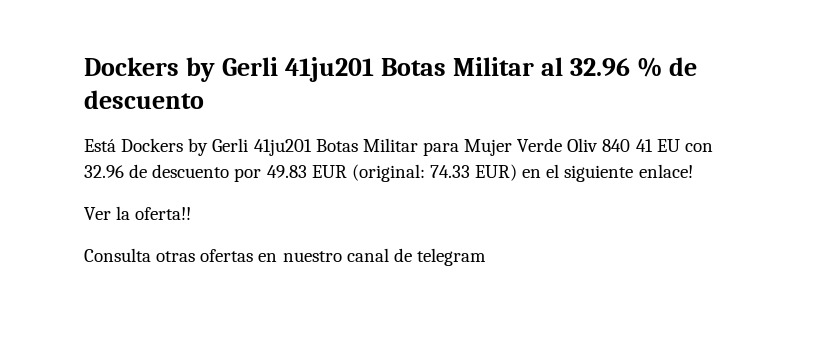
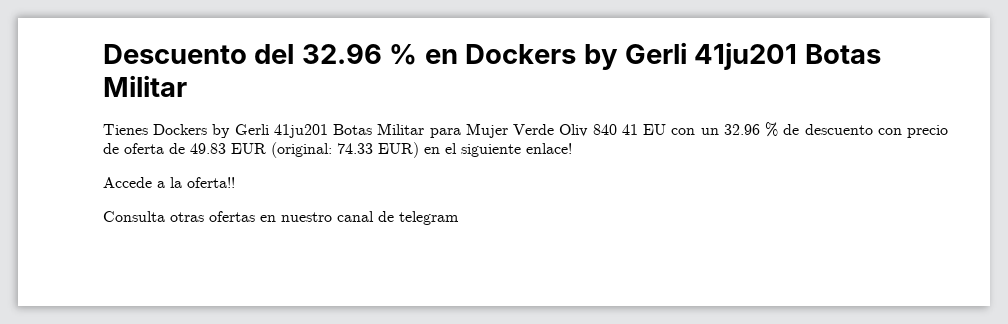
[84,57,698,82] [84,90,204,109] [84,139,116,152] Dockers by Gerli 41ju201 Botas Militar al 32.96 % de descuento // Está -> [103,42,881,70] [103,75,187,97] [103,124,148,135] Descuento del 32.96 % en Dockers by Gerli 41ju201 Botas Militar // Tienes
[84,164,262,182] 32.96 de descuento por -> [700,122,948,138] [103,143,185,154] un 32.96 % de descuento con precio de oferta de
[84,207,111,220] Ver -> [103,177,165,188] Accede a

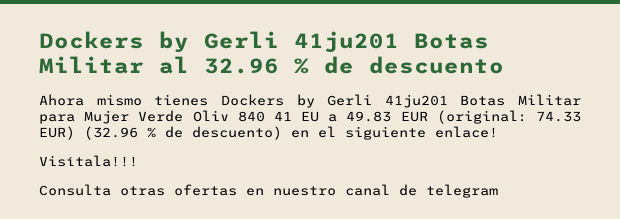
[103,42,881,70] [103,75,187,97] [103,124,148,135] Descuento del 32.96 % en Dockers by Gerli 41ju201 Botas Militar // Tienes -> [39,31,489,53] [39,56,504,74] [39,94,209,106] Dockers by Gerli 41ju201 Botas Militar al 32.96 % de descuento // Ahora mismo tienes
[671,122,948,138] [103,143,185,154] con un 32.96 % de descuento con precio de oferta de -> [328,114,338,122] a
(419, 150) none -> [84,126,282,140] (32.96 % de descuento)
[103,177,235,188] Accede a la oferta!! -> [39,155,138,167] Visítala!!!

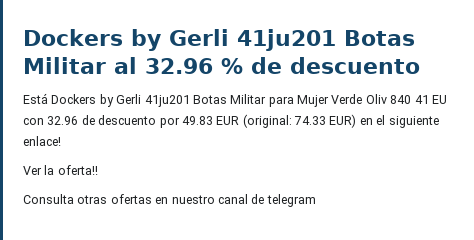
[39,94,209,106] Ahora mismo tienes -> [23,93,48,104] Está
[328,114,338,122] a -> [23,115,180,128] con 32.96 de descuento por
[84,126,282,140] (32.96 % de descuento) -> (357, 121) none
[39,155,138,167] Visítala!!! -> [23,165,98,175] Ver la oferta!!

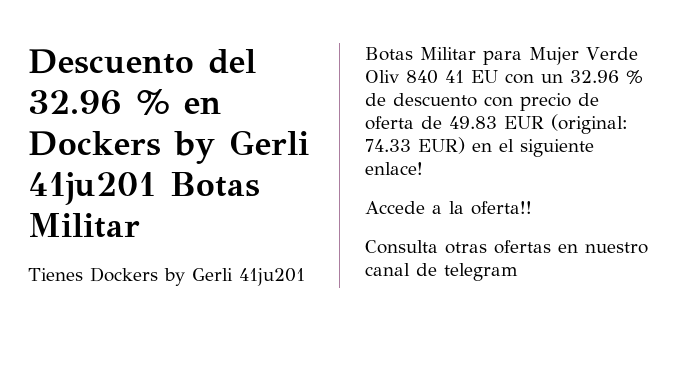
[23,29,415,51] [23,57,420,74] [23,93,48,104] Dockers by Gerli 41ju201 Botas Militar al 32.96 % de descuento // Está -> [28,49,256,74] [28,89,221,115] [28,130,309,164] [28,172,260,205] [28,213,140,238] [28,268,83,281] Descuento del 32.96 % en Dockers by Gerli 41ju201 Botas Militar // Tienes
[47,115,180,128] 32.96 de descuento por -> [541,70,643,84] [365,93,599,111] [365,116,442,130] un 32.96 % de descuento con precio de oferta de
[23,166,42,175] Ver -> [365,201,442,214] Accede a

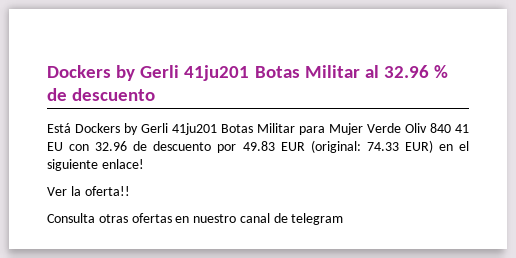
[28,49,256,74] [28,89,221,115] [28,130,309,164] [28,172,260,205] [28,213,140,238] [28,268,83,281] Descuento del 32.96 % en Dockers by Gerli 41ju201 Botas Militar // Tienes -> [47,65,449,81] [47,88,156,101] [47,123,71,133] Dockers by Gerli 41ju201 Botas Militar al 32.96 % de descuento // Está
[541,70,643,84] [365,93,599,111] [365,116,442,130] un 32.96 % de descuento con precio de oferta de -> [95,141,237,153] 32.96 de descuento por
[365,201,442,214] Accede a -> [47,187,67,196] Ver

